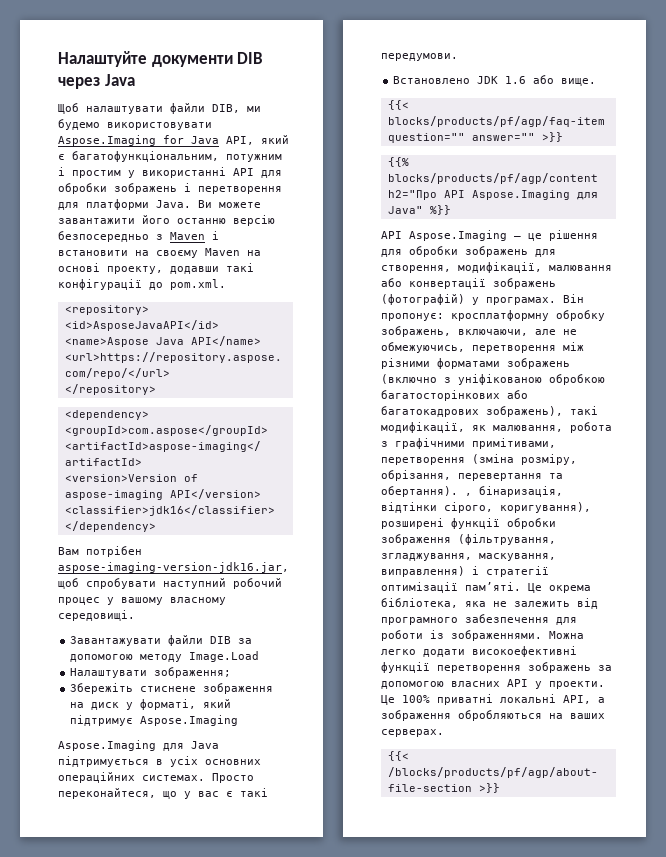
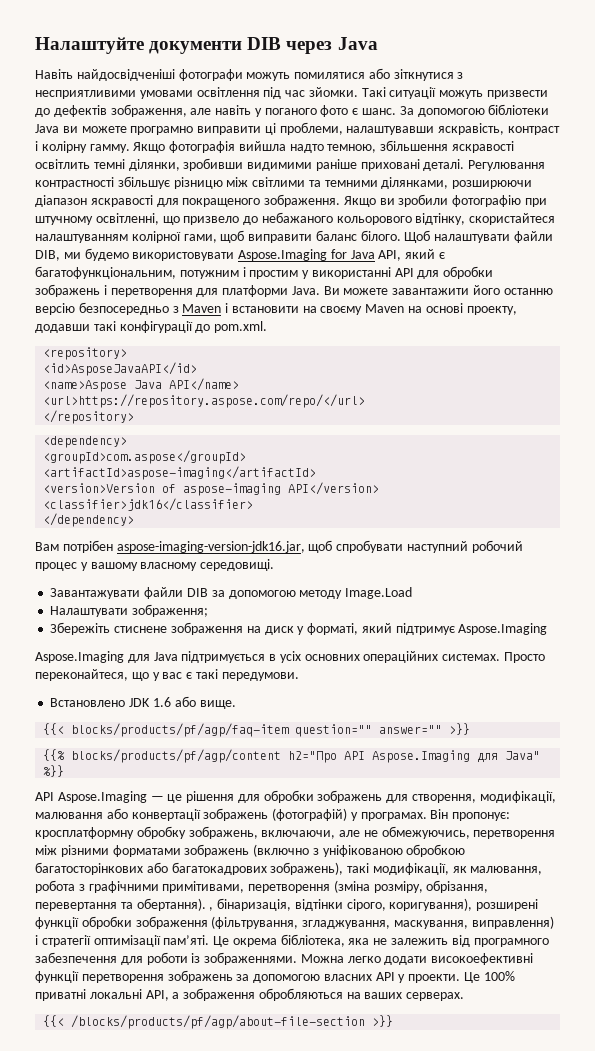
(135, 80) none -> [35,68,464,81] [35,87,549,99] [35,104,550,117] [35,122,561,135] [35,140,515,153] [35,158,546,171] [35,176,533,189] [35,194,548,207] [35,212,556,225] [35,230,401,243] Навіть найдосвідченіші фотографи можуть помилятися або зіткнутися з несприятливими умовами освітлення під час зйомки. Такі ситуації можуть призвести до дефектів зображення, але навіть у поганого фото є шанс. За допомогою бібліотеки Java ви можете програмно виправити ці проблеми, налаштувавши яскравість, контраст і колірну гамму. Якщо фотографія вийшла надто темною, збільшення яскравості освітлить темні ділянки, зробивши видимими раніше приховані деталі. Регулювання контрастності збільшує різницю між світлими та темними ділянками, розширюючи діапазон яскравості для покращеного зображення. Якщо ви зробили фотографію при штучному освітленні, що призвело до небажаного кольорового відтінку, скористайтеся налаштуванням колірної гами, щоб виправити баланс білого.

